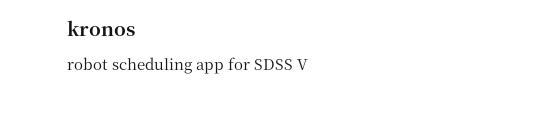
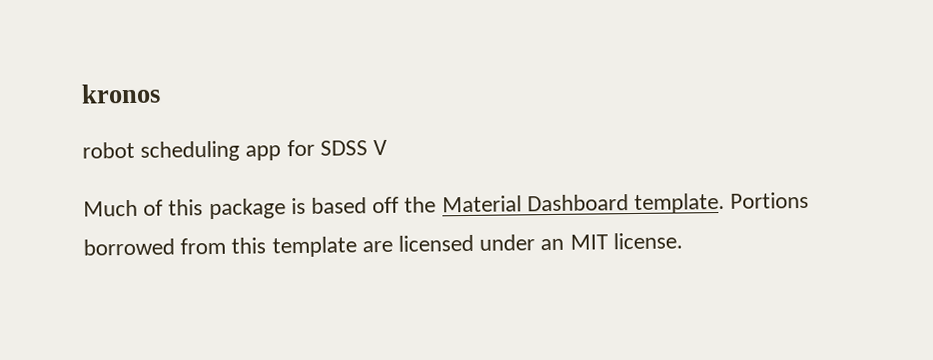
(309, 64) none -> [83,191,810,220] [83,232,683,258] // Much of this package is based off the Material Dashboard template. Portions borrowed from this template are licensed under an MIT license.

